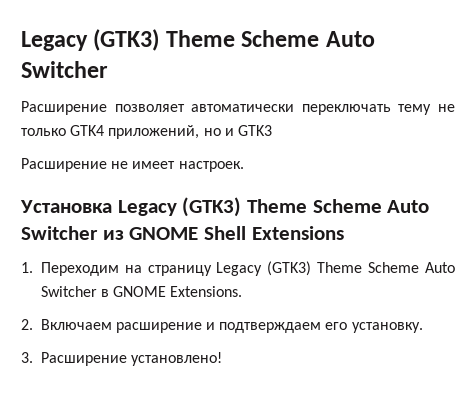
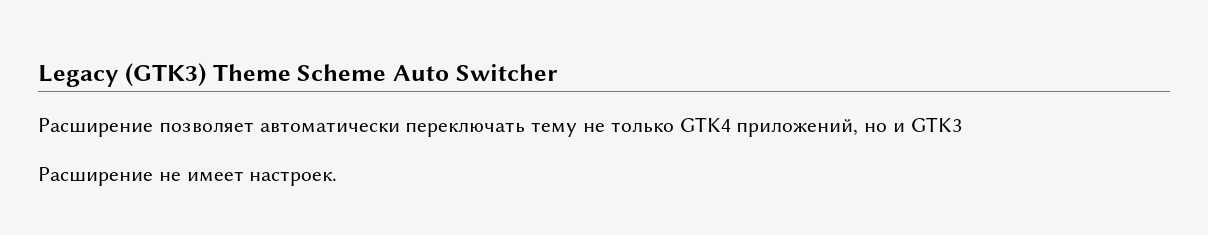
[20,197,430,217] [21,226,344,240] [21,261,456,276] [40,286,243,297] [21,319,423,333] [21,352,222,366] // Установка Legacy (GTK3) Theme Scheme Auto Switcher из GNOME Shell Extensions // 1. Переходим на страницу Legacy (GTK3) Theme Scheme Auto Switcher в GNOME Extensions. // 2. Включаем расширение и подтверждаем его установку. // 3. Расширение установлено! -> (338, 178) none

